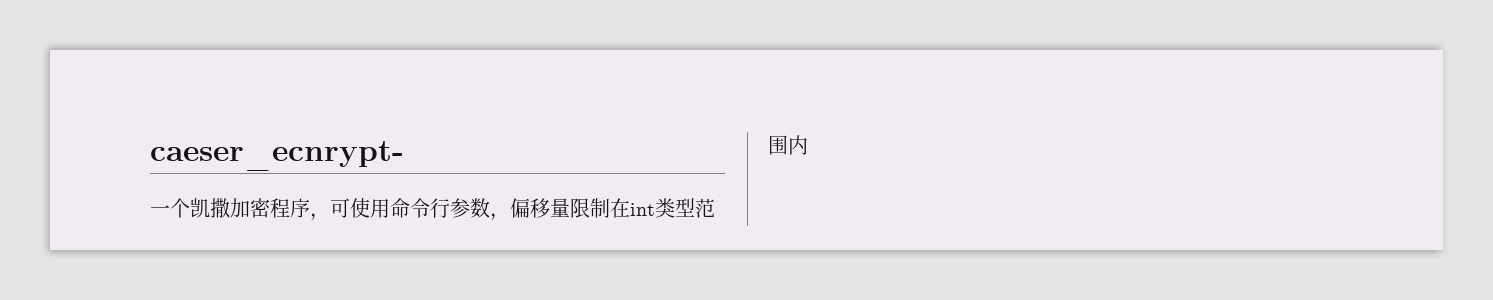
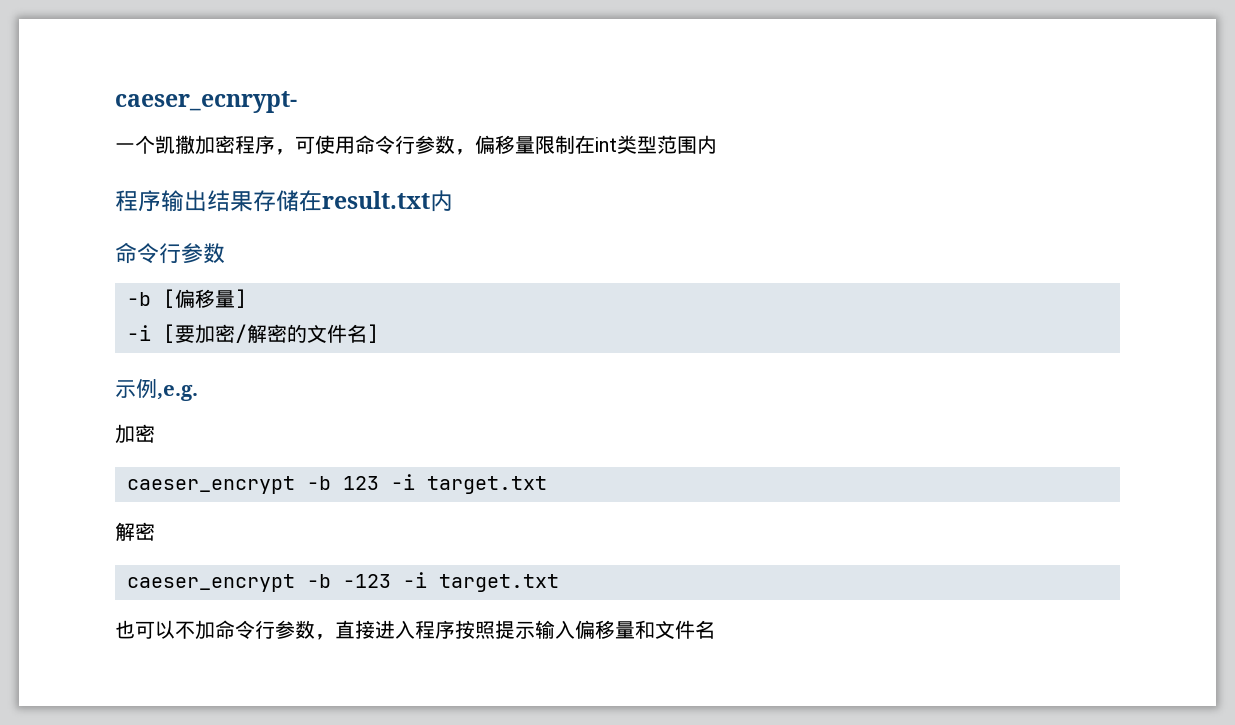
(808, 145) none -> [115,190,453,212] [115,242,225,264] [127,289,247,308] [127,324,379,344] [115,379,198,401] [115,424,155,444] [127,474,547,494] [115,522,155,541] [127,572,559,592] [115,620,715,640] // 程序输出结果存储在result.txt内 // 命令行参数 // -b [偏移量] // -i [要加密/解密的文件名] // 示例,e.g. // 加密 // caeser_encrypt -b 123 -i target.txt // 解密 // caeser_encrypt -b -123 -i target.txt // 也可以不加命令行参数，直接进入程序按照提示输入偏移量和文件名

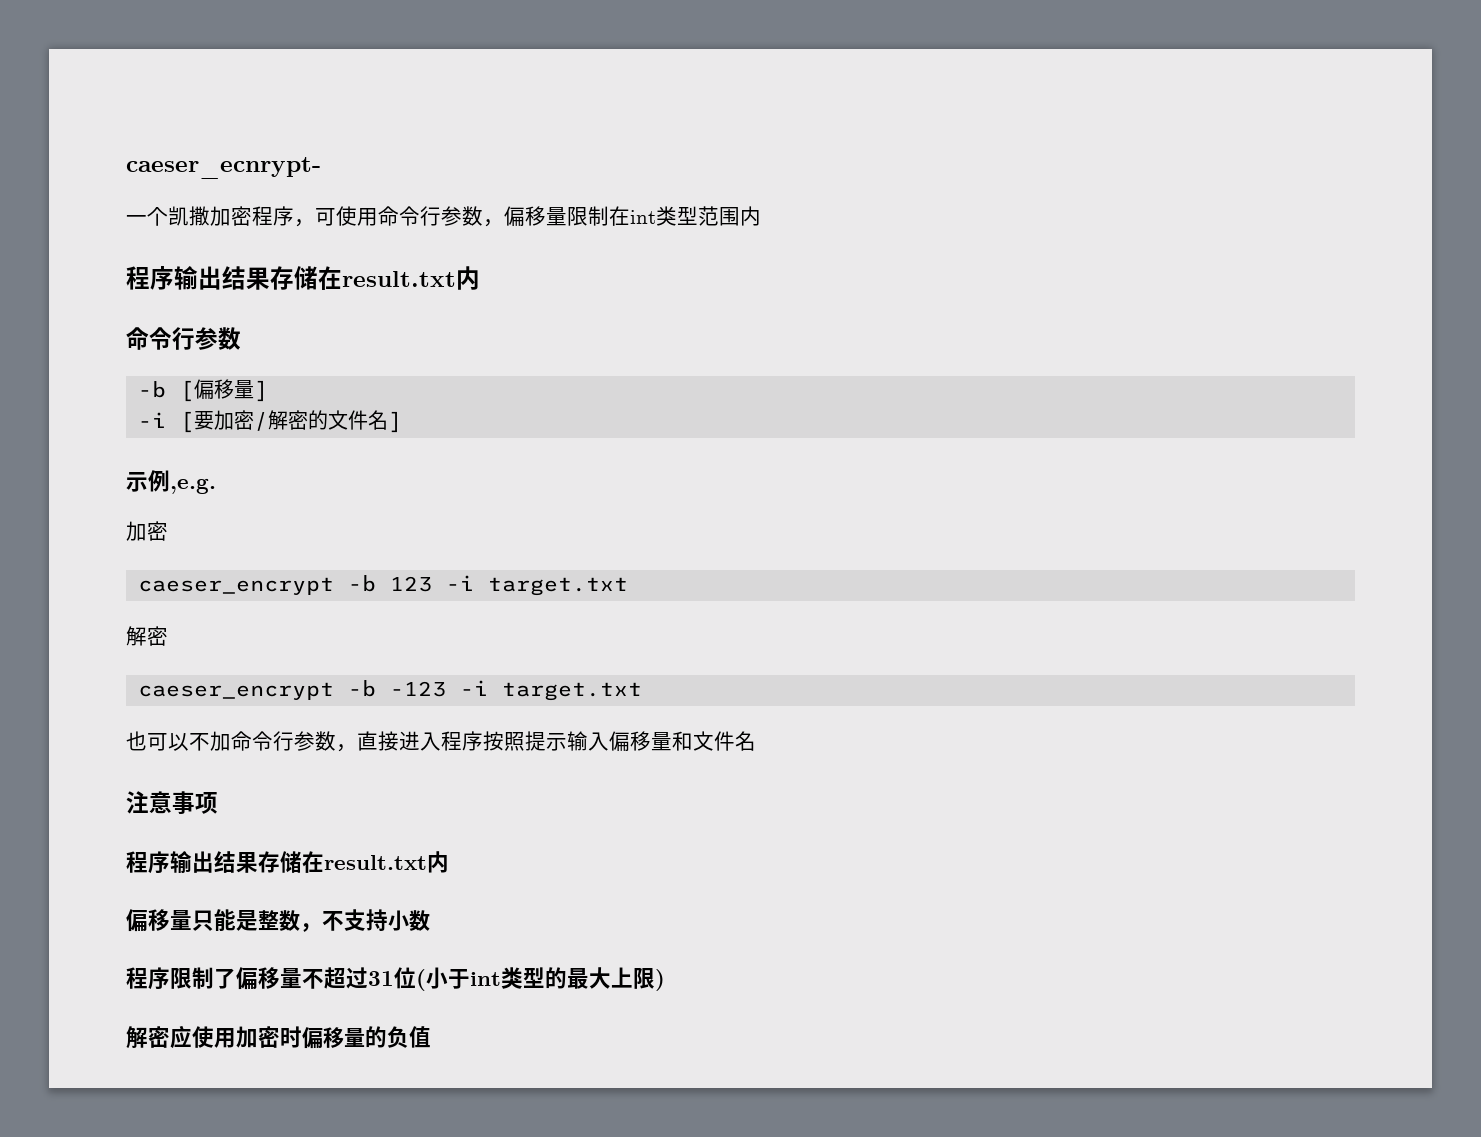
(715, 629) none -> [126,791,218,814] [126,851,449,874] [126,909,430,932] [126,967,665,991] [126,1025,431,1049] // 注意事项 // 程序输出结果存储在result.txt内 // 偏移量只能是整数，不支持小数 // 程序限制了偏移量不超过31位(小于int类型的最大上限) // 解密应使用加密时偏移量的负值

